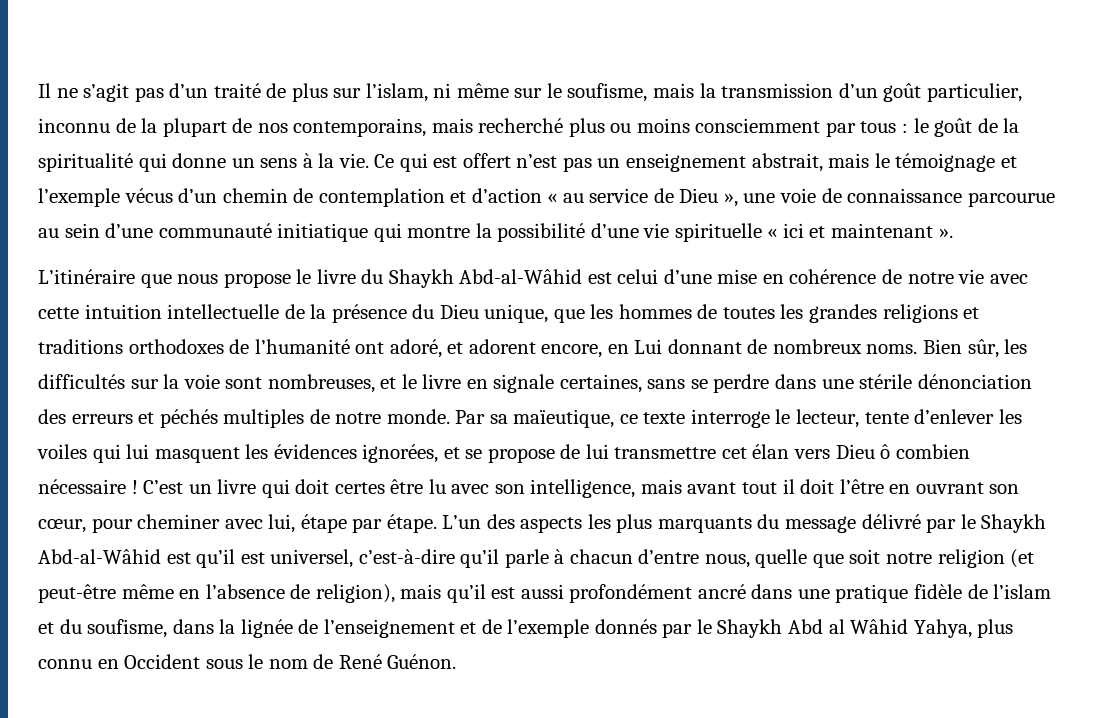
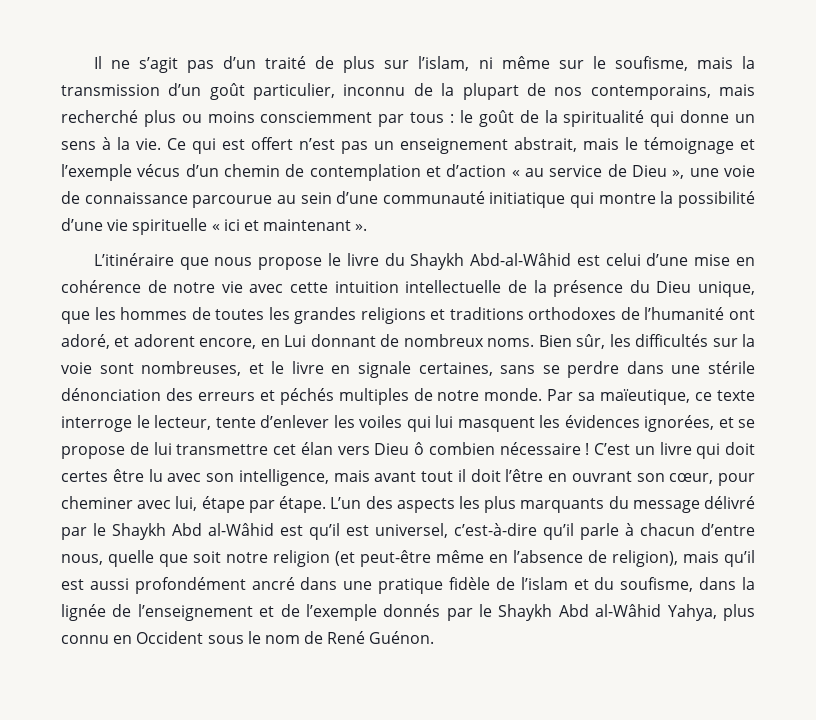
[38,549,161,564] Abd-al-Wâhid -> [172,523,274,536] Abd al-Wâhid
[828,619,909,634] al Wâhid -> [595,604,662,617] al-Wâhid

